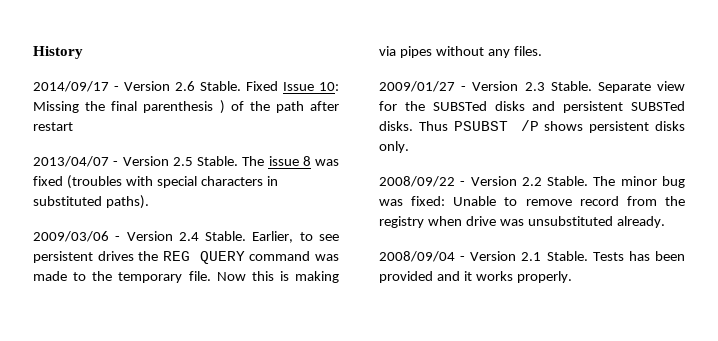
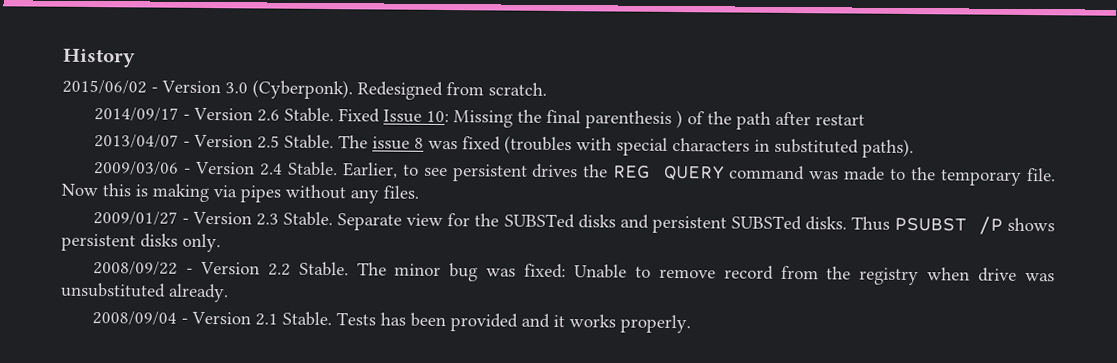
(83, 52) none -> [62,79,547,101] // 2015/06/02 - Version 3.0 (Cyberponk). Redesigned from scratch.

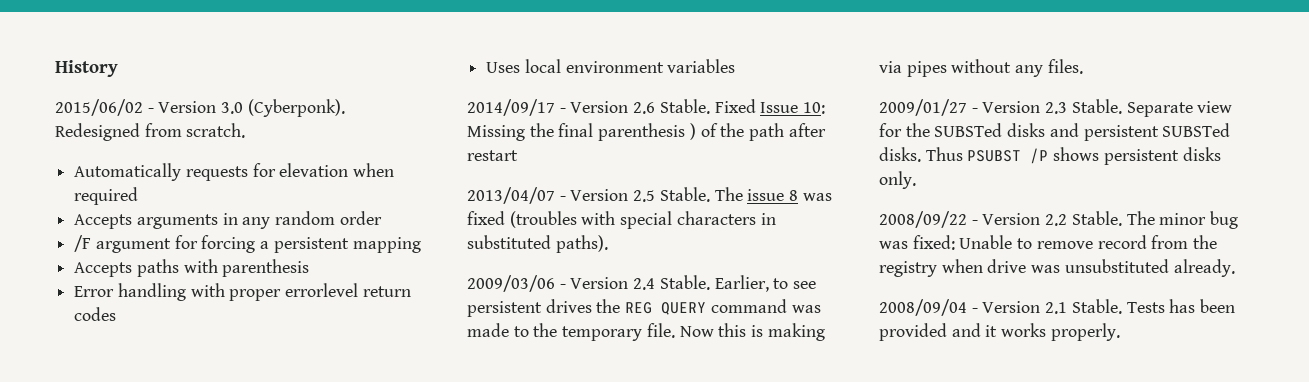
(547, 89) none -> [74,163,395,181] [74,187,139,205] [74,211,382,229] [74,235,421,253] [74,259,310,277] [74,283,411,301] [74,307,117,321] [486,59,736,73] // Automatically requests for elevation when required // Accepts arguments in any random order // /F argument for forcing a persistent mapping // Accepts paths with parenthesis // Error handling with proper errorlevel return codes // Uses local environment variables

